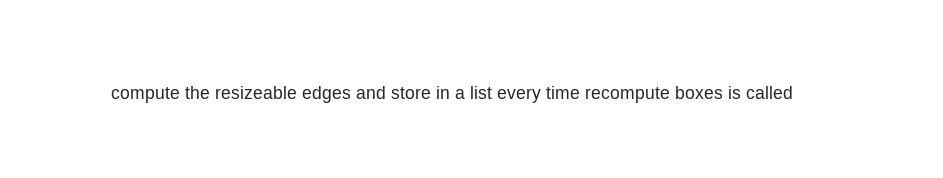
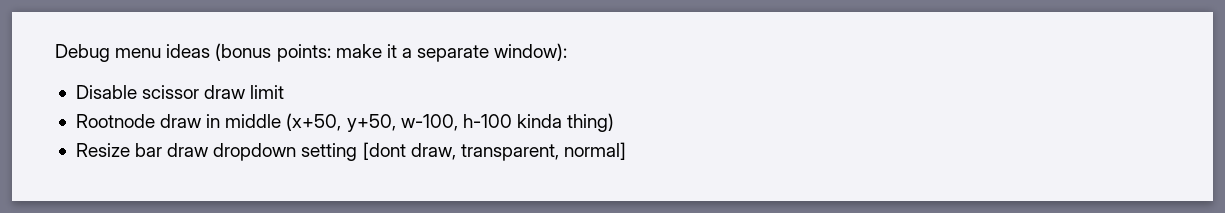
[110,86,793,103] compute the resizeable edges and store in a list every time recompute boxes is called -> [55,43,568,62] [75,85,285,99] [75,113,615,132] [75,142,626,161] Debug menu ideas (bonus points: make it a separate window): // Disable scissor draw limit // Rootnode draw in middle (x+50, y+50, w-100, h-100 kinda thing) // Resize bar draw dropdown setting [dont draw, transparent, normal]

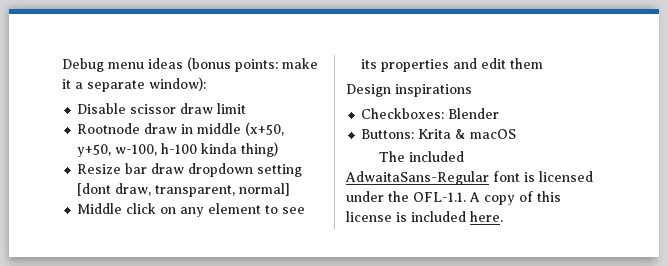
(626, 151) none -> [77,203,306,217] [361,58,544,72] [346,84,472,97] [361,108,500,119] [361,129,517,139] [379,151,465,162] [345,171,593,185] [346,191,561,205] [346,211,503,222] // Middle click on any element to see its properties and edit them // Design inspirations // Checkboxes: Blender // Buttons: Krita & macOS // The included AdwaitaSans-Regular font is licensed under the OFL-1.1. A copy of this license is included here.

